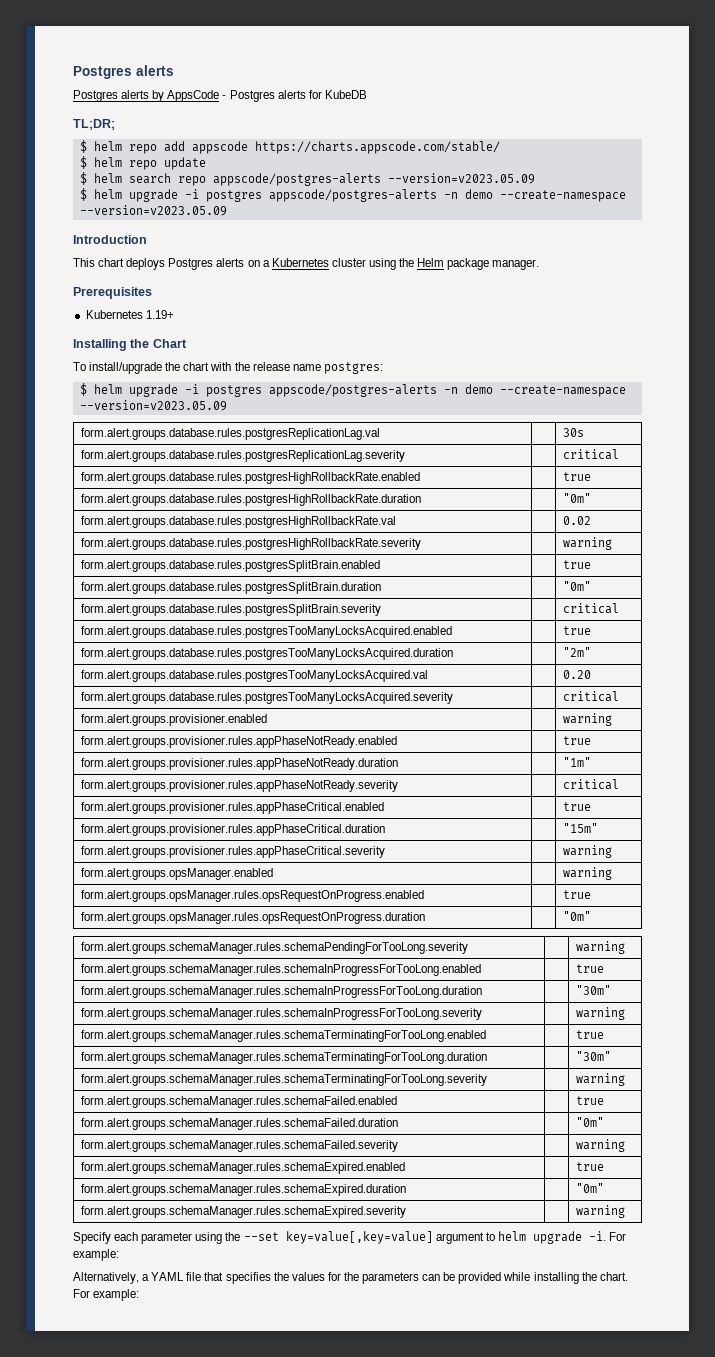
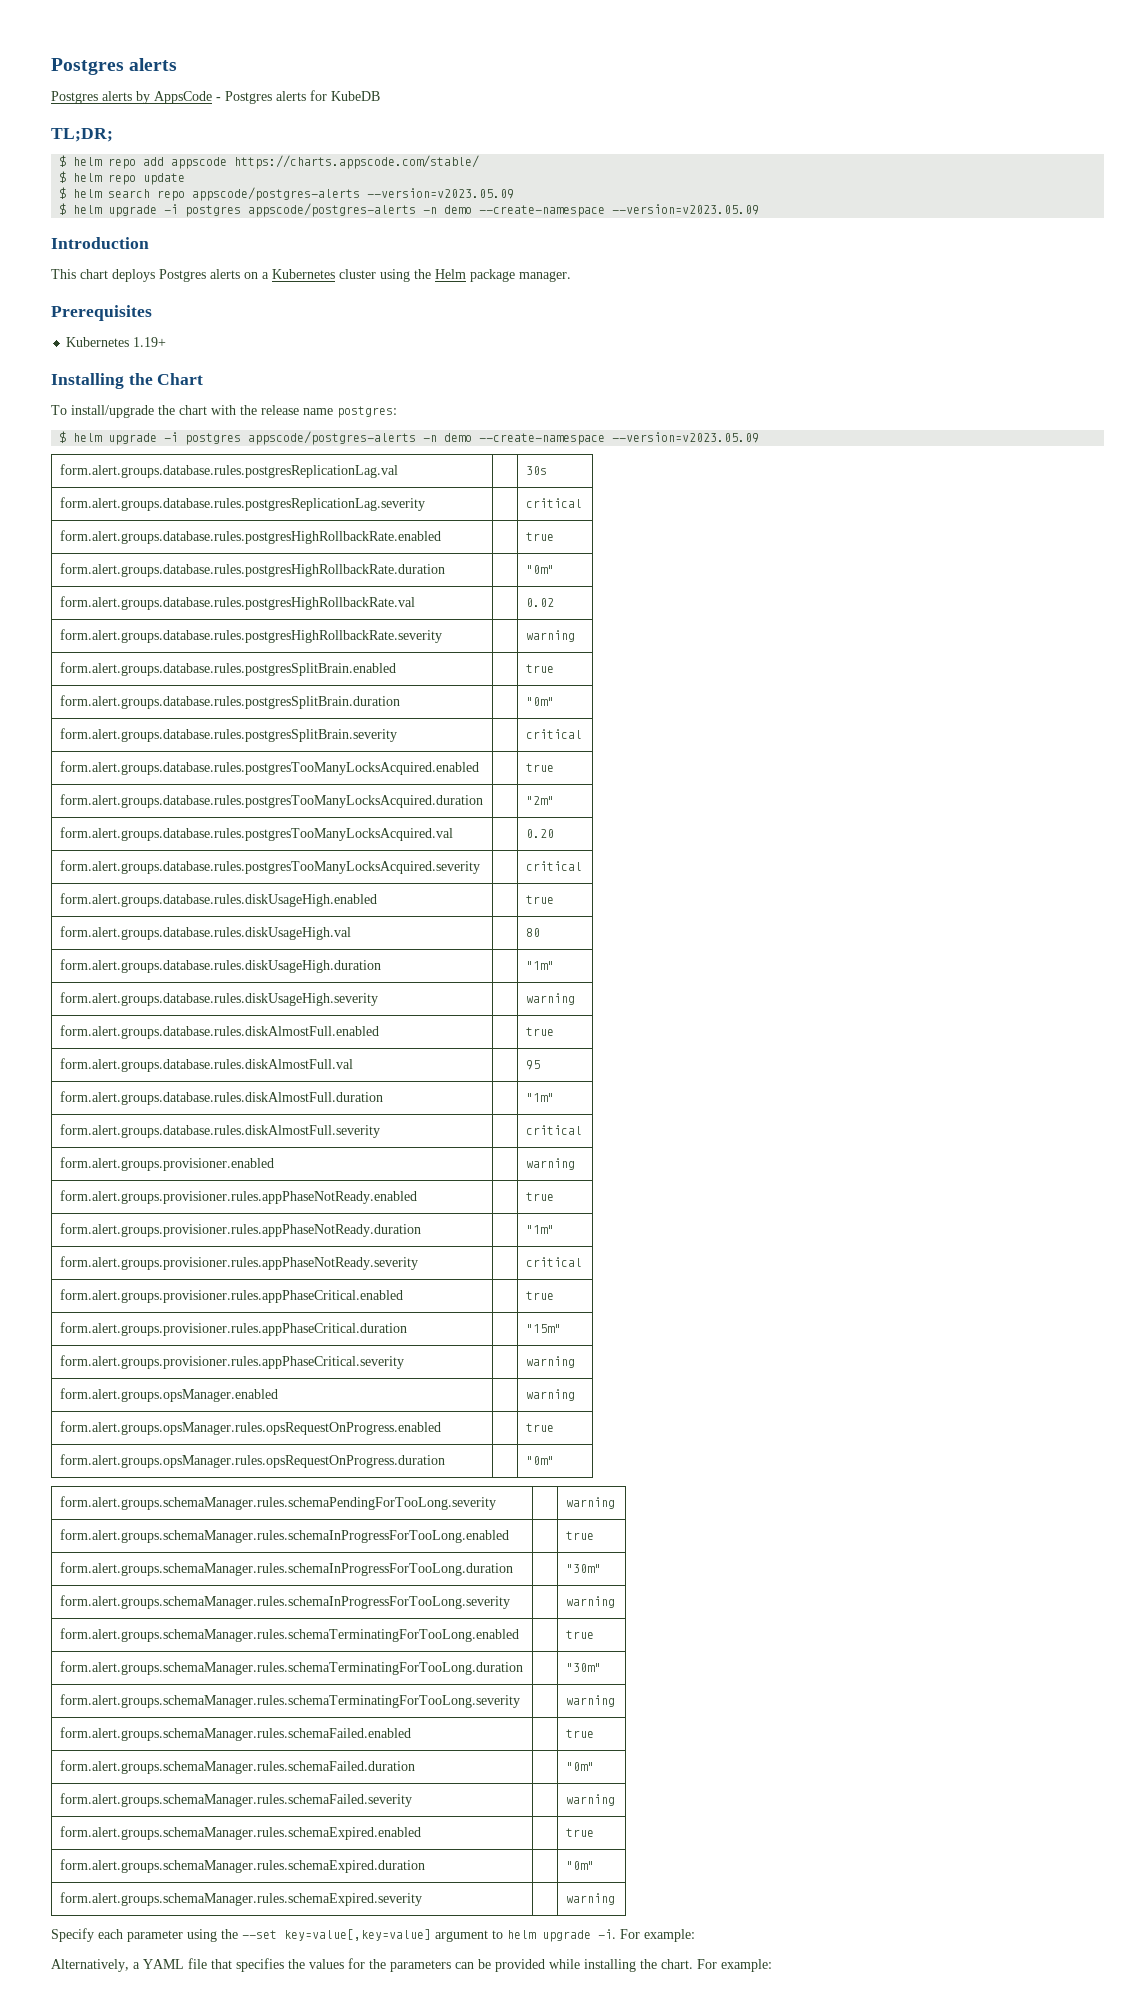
(619, 696) none -> [59,893,377,907] [525,895,554,904] [59,926,351,940] [525,928,540,937] [59,959,381,973] [525,961,554,970] [59,992,378,1006] [525,993,575,1005] [59,1025,379,1039] [525,1027,554,1036] [59,1058,353,1072] [525,1060,540,1070] [59,1091,383,1105] [525,1093,554,1102] [59,1124,380,1138] [525,1125,582,1135] // form.alert.groups.database.rules.diskUsageHigh.enabled | | true // form.alert.groups.database.rules.diskUsageHigh.val | | 80 // form.alert.groups.database.rules.diskUsageHigh.duration | | "1m" // form.alert.groups.database.rules.diskUsageHigh.severity | | warning // form.alert.groups.database.rules.diskAlmostFull.enabled | | true // form.alert.groups.database.rules.diskAlmostFull.val | | 95 // form.alert.groups.database.rules.diskAlmostFull.duration | | "1m" // form.alert.groups.database.rules.diskAlmostFull.severity | | critical

